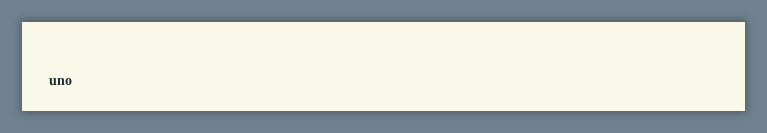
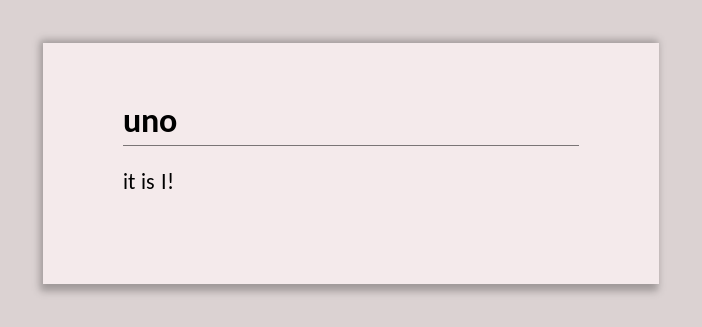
(72, 81) none -> [123,173,174,189] // it is I!

